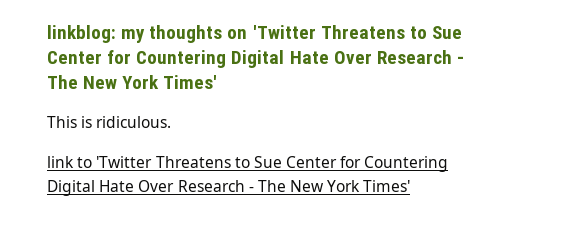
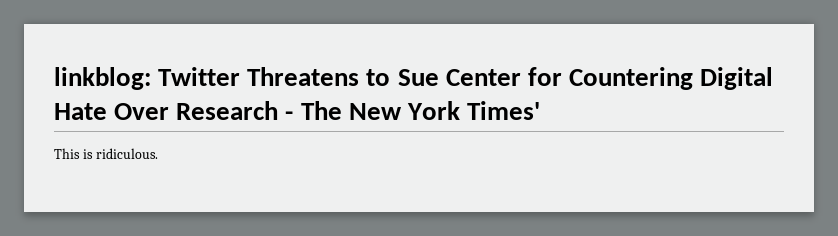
[121,25,316,43] my thoughts on 'Twitter -> [158,67,241,86] Twitter
[47,156,449,172] [47,180,411,196] // link to 'Twitter Threatens to Sue Center for Countering Digital Hate Over Research - The New York Times' -> (158, 153) none

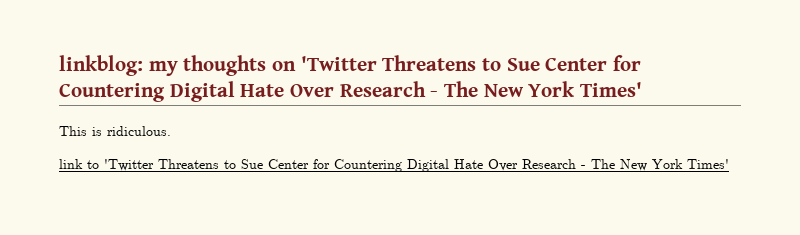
[158,67,241,86] Twitter -> [148,55,377,76] my thoughts on 'Twitter
(158, 153) none -> [59,159,729,172] // link to 'Twitter Threatens to Sue Center for Countering Digital Hate Over Research - The New York Times'

